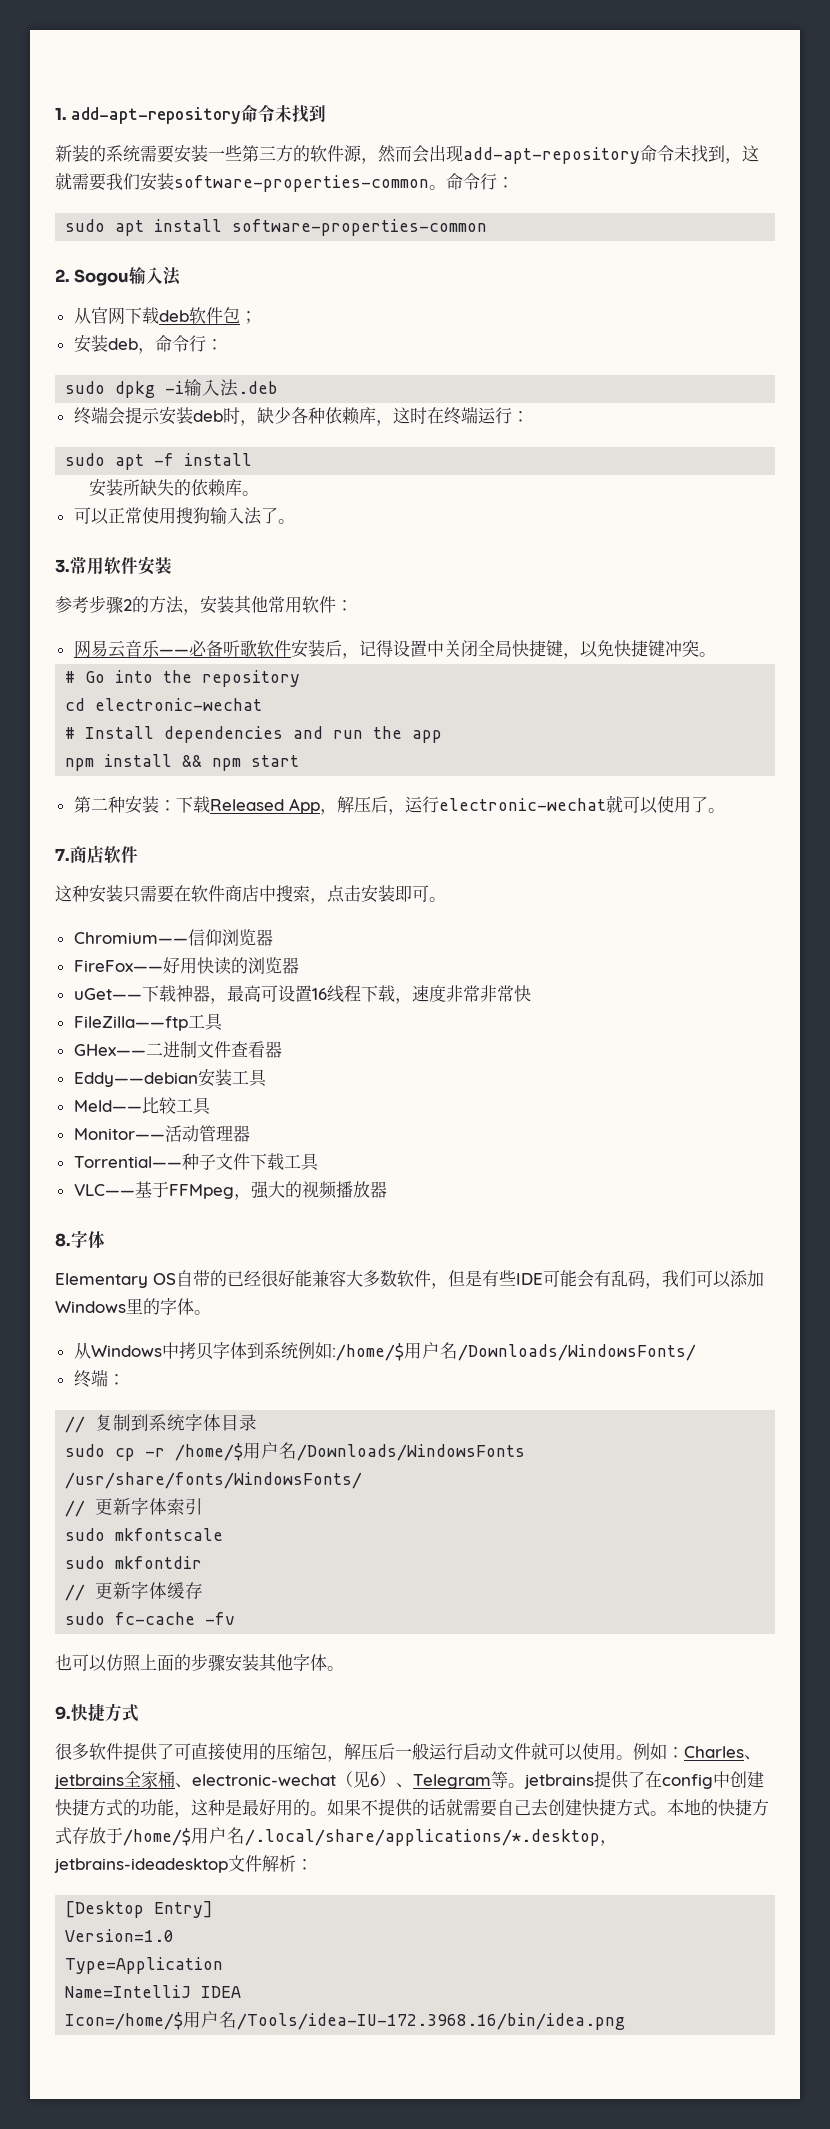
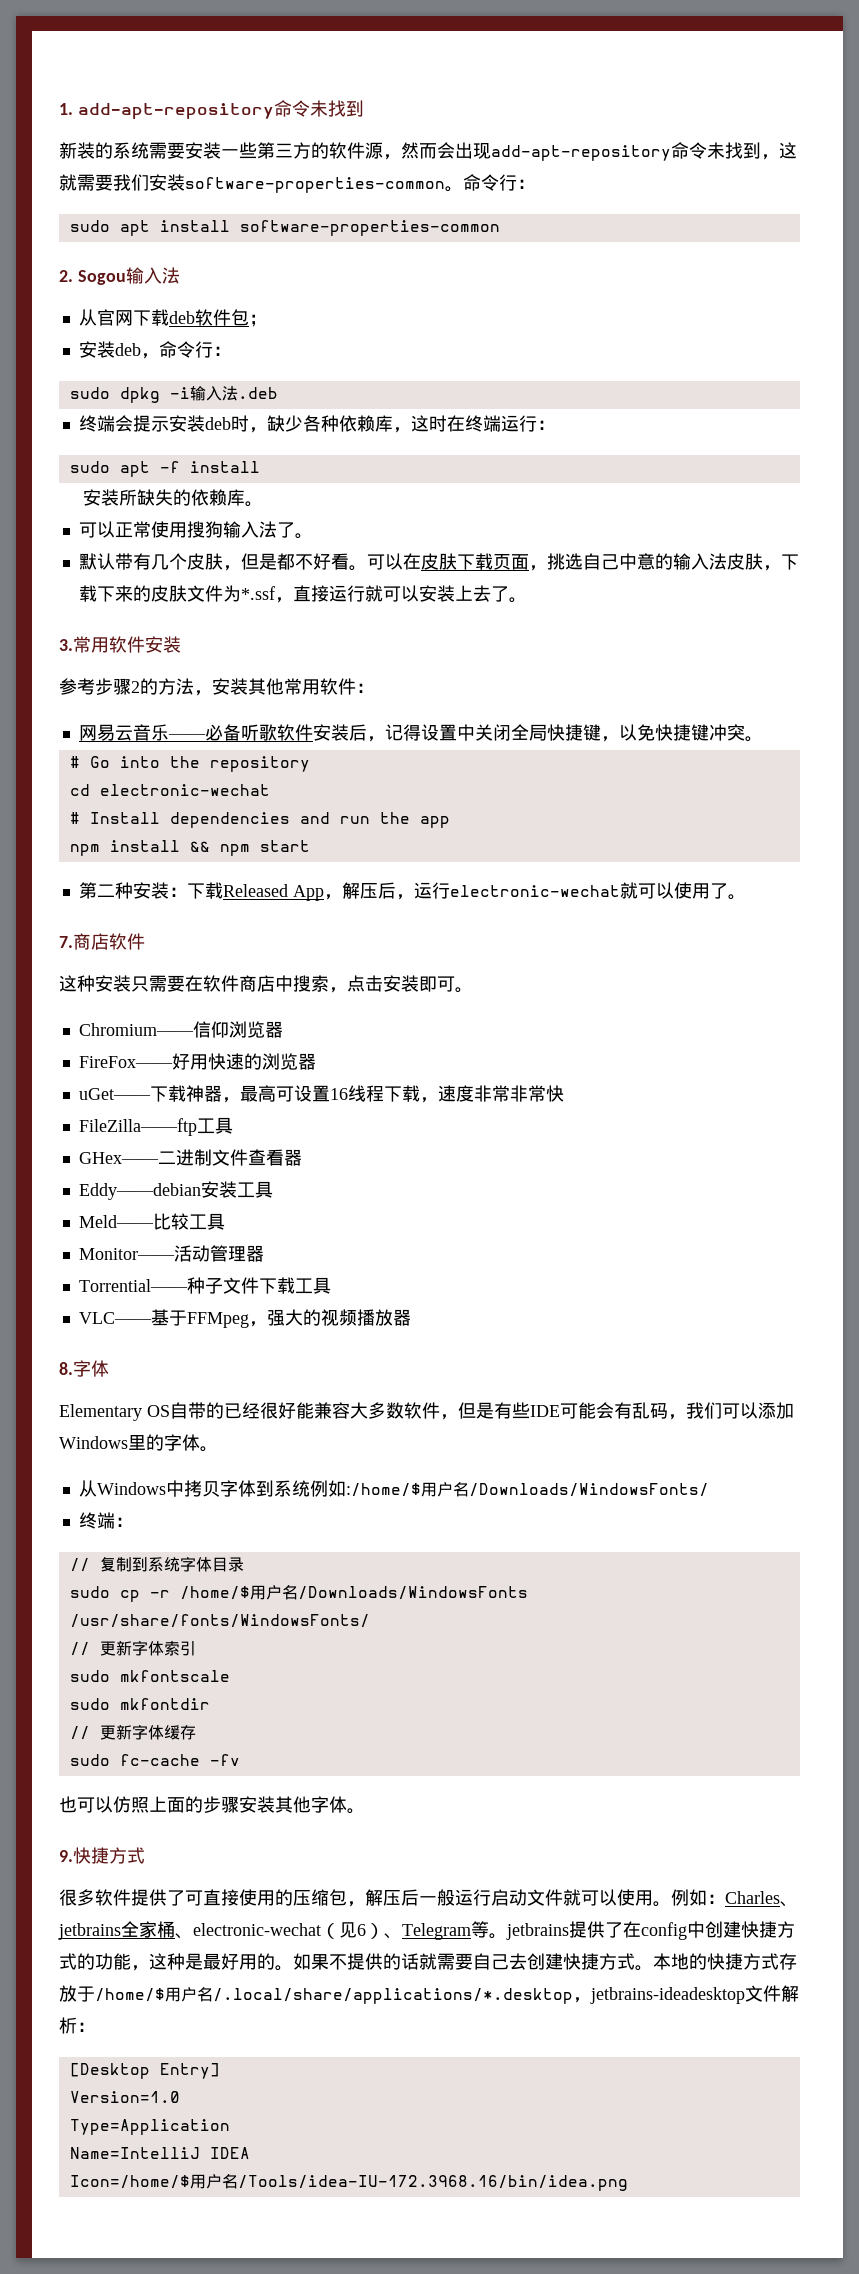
(295, 521) none -> [78,553,799,571] [78,585,527,603] // 默认带有几个皮肤，但是都不好看。可以在皮肤下载页面，挑选自己中意的输入法皮肤，下载下来的皮肤文件为*.ssf，直接运行就可以安装上去了。
[213,957,231,975] 读 -> [225,1053,244,1070] 速

